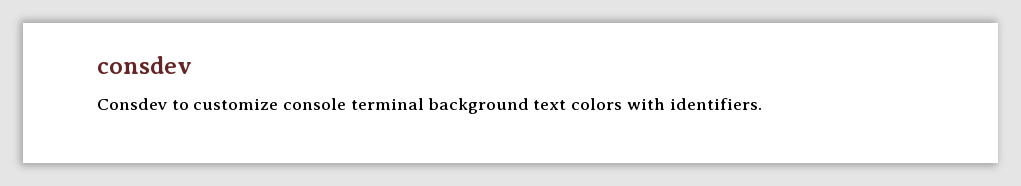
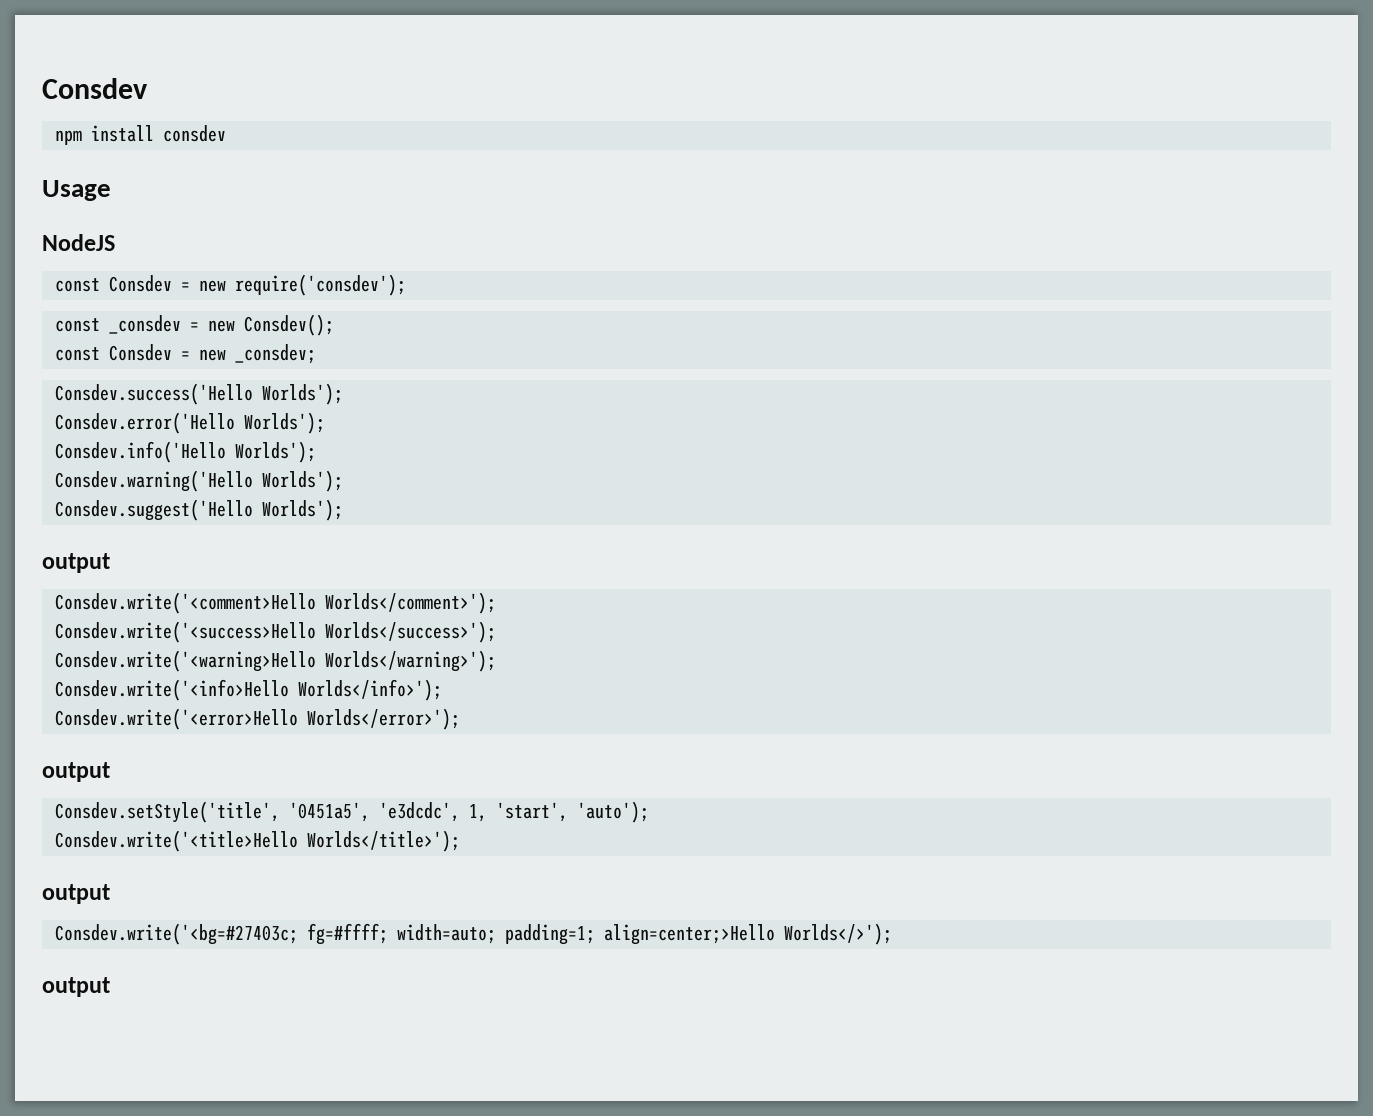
[97,56,192,74] [97,98,762,114] consdev // Consdev to customize console terminal background text colors with identifiers. -> [42,78,148,99] [54,125,226,145] [42,180,111,201] [42,234,115,251] [54,274,406,296] [54,314,334,336] [54,344,316,364] [54,383,343,405] [54,412,325,434] [54,441,316,463] [54,470,343,492] [54,499,343,521] [42,553,110,573] [54,592,496,614] [54,621,496,643] [54,650,496,672] [54,679,442,701] [54,708,460,730] [42,762,110,782] [54,801,649,823] [54,830,460,852] [42,884,110,904] [54,923,892,945] [42,977,110,997] Consdev // npm install consdev // Usage // NodeJS // const Consdev = new require('consdev'); // const _consdev = new Consdev(); // const Consdev = new _consdev; // Consdev.success('Hello Worlds'); // Consdev.error('Hello Worlds'); // Consdev.info('Hello Worlds'); // Consdev.warning('Hello Worlds'); // Consdev.suggest('Hello Worlds'); // output // Consdev.write('<comment>Hello Worlds</comment>'); // Consdev.write('<success>Hello Worlds</success>'); // Consdev.write('<warning>Hello Worlds</warning>'); // Consdev.write('<info>Hello Worlds</info>'); // Consdev.write('<error>Hello Worlds</error>'); // output // Consdev.setStyle('title', '0451a5', 'e3dcdc', 1, 'start', 'auto'); // Consdev.write('<title>Hello Worlds</title>'); // output // Consdev.write('<bg=#27403c; fg=#ffff; width=auto; padding=1; align=center;>Hello Worlds</>'); // output

